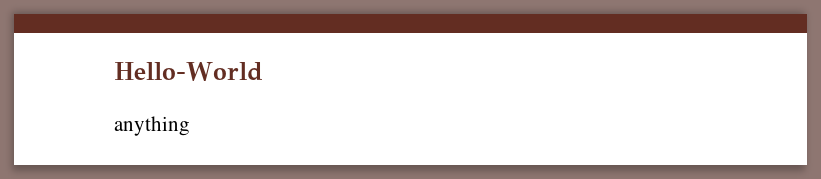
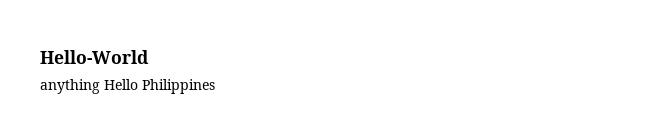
(190, 126) none -> [104,79,215,94] Hello Philippines

